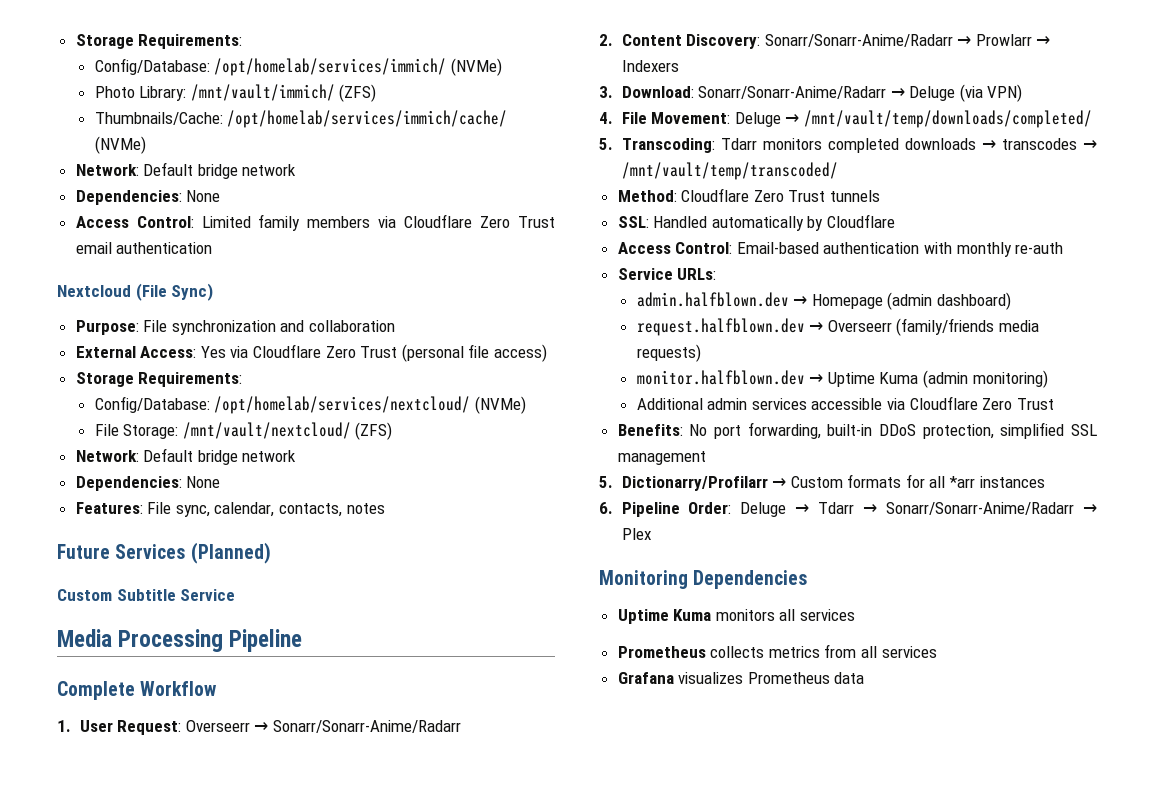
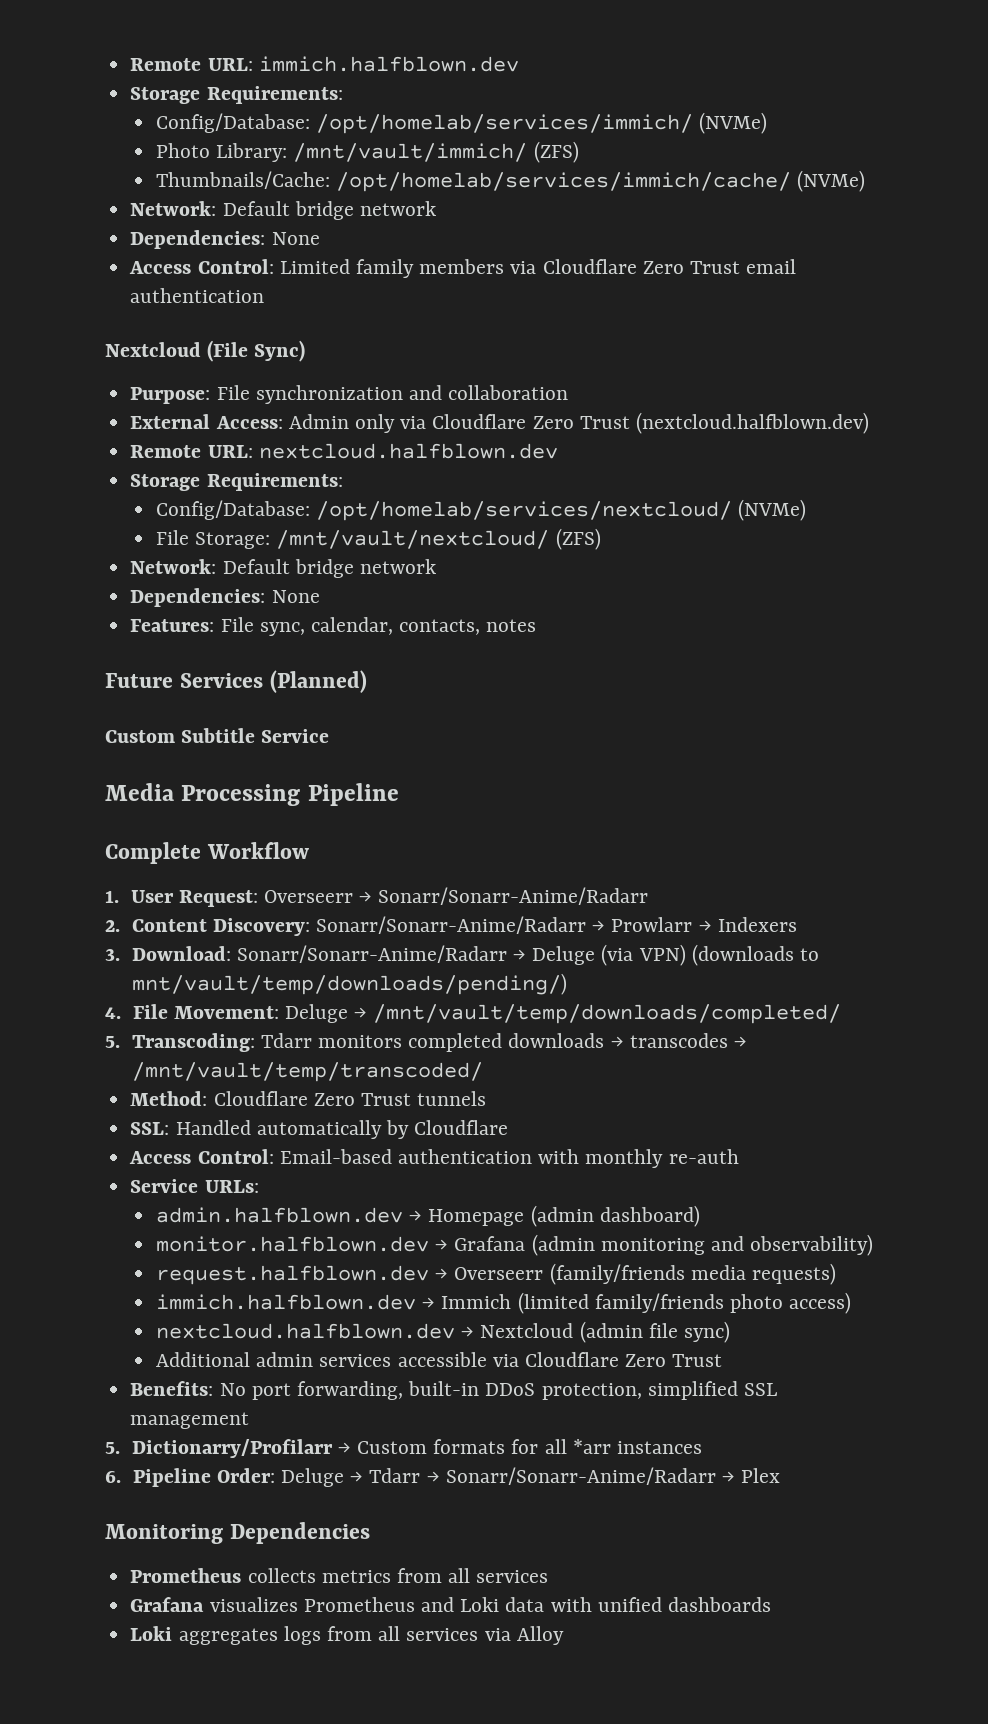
(75, 41) none -> [130,56,519,72] Remote URL: immich.halfblown.dev //
[200,344,548,362] Yes via Cloudflare Zero Trust (personal file access) -> [288,412,869,434] [130,443,558,459] Admin only via Cloudflare Zero Trust (nextcloud.halfblown.dev) // Remote URL: nextcloud.halfblown.dev
(1023, 93) none -> [691,944,819,966] [131,973,567,995] (downloads to mnt/vault/temp/downloads/pending/)
(1012, 301) none -> [155,1234,874,1256] // monitor.halfblown.dev → Grafana (admin monitoring and observability)
[636,370,1048,388] monitor.halfblown.dev → Uptime Kuma (admin monitoring) -> [155,1292,852,1314] [155,1321,730,1343] immich.halfblown.dev → Immich (limited family/friends photo access) // nextcloud.halfblown.dev → Nextcloud (admin file sync)
[617,609,856,624] // Uptime Kuma monitors all services -> (370, 1533) none
[834,672,865,684] data -> [420,1597,771,1612] [130,1626,564,1645] and Loki data with unified dashboards // Loki aggregates logs from all services via Alloy

